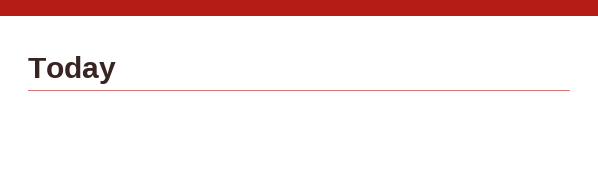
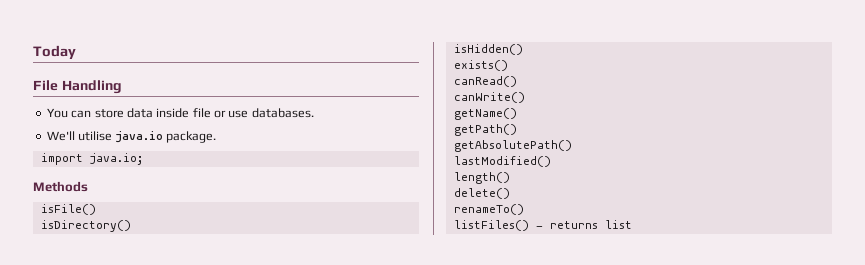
(116, 70) none -> [33,80,122,94] [46,108,314,118] [46,131,216,143] [40,153,143,165] [33,181,88,192] [40,204,96,215] [40,220,131,232] [453,44,523,55] [453,60,508,71] [453,76,517,87] [453,92,525,103] [453,108,517,120] [453,124,517,136] [453,140,572,152] [453,156,551,167] [453,172,510,184] [453,188,510,199] [453,204,524,215] [453,220,632,231] // File Handling // You can store data inside file or use databases. // We'll utilise java.io package. // import java.io; // Methods // isFile() // isDirectory() // isHidden() // exists() // canRead() // canWrite() // getName() // getPath() // getAbsolutePath() // lastModified() // length() // delete() // renameTo() // listFiles() - returns list

